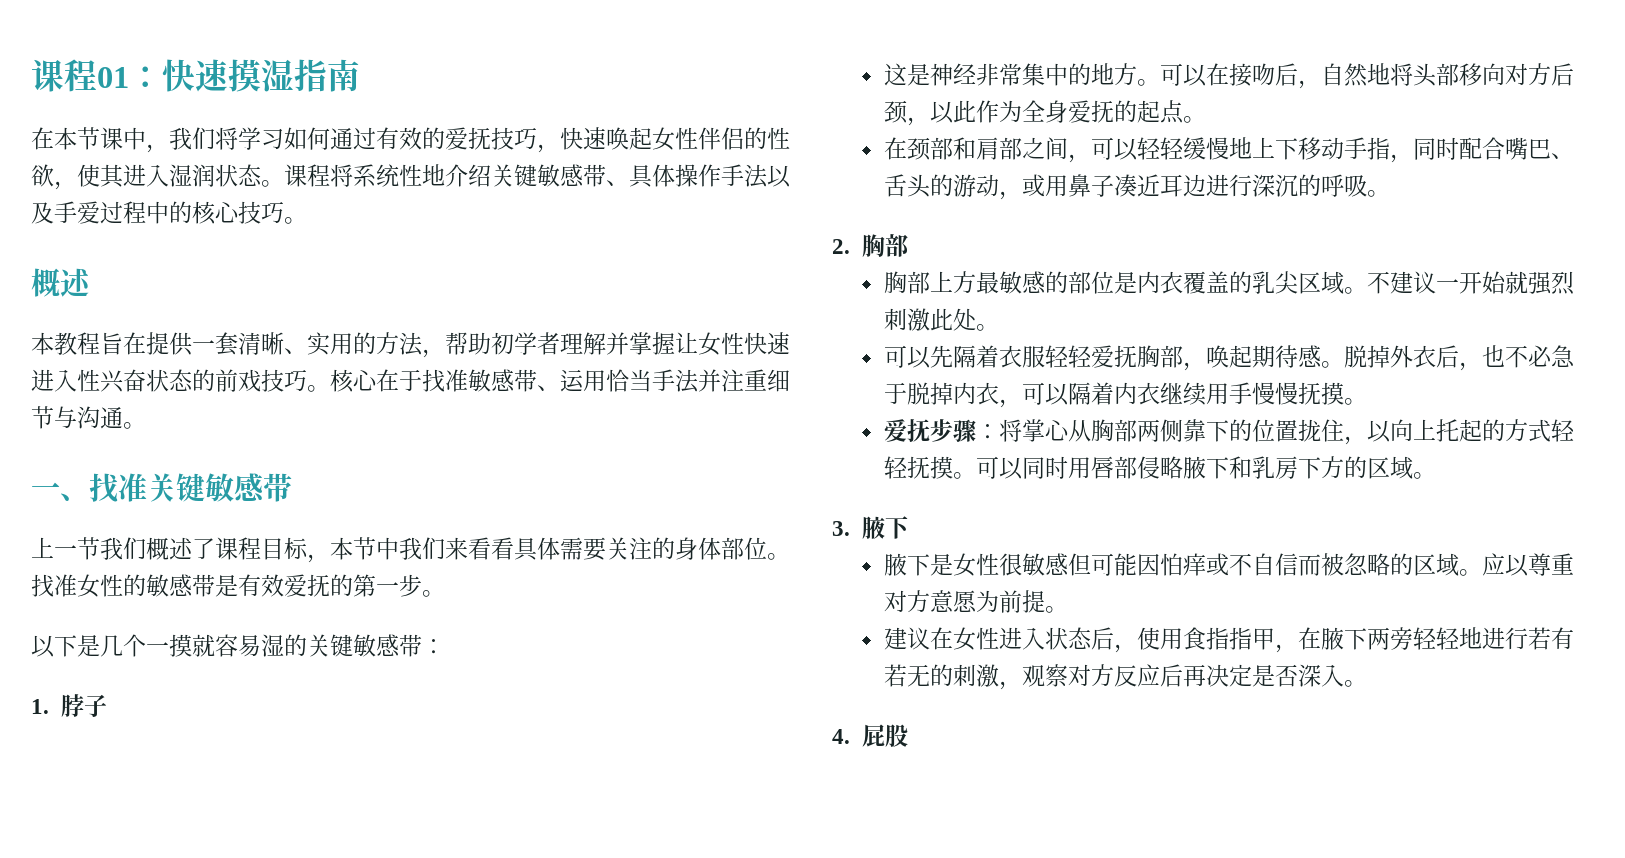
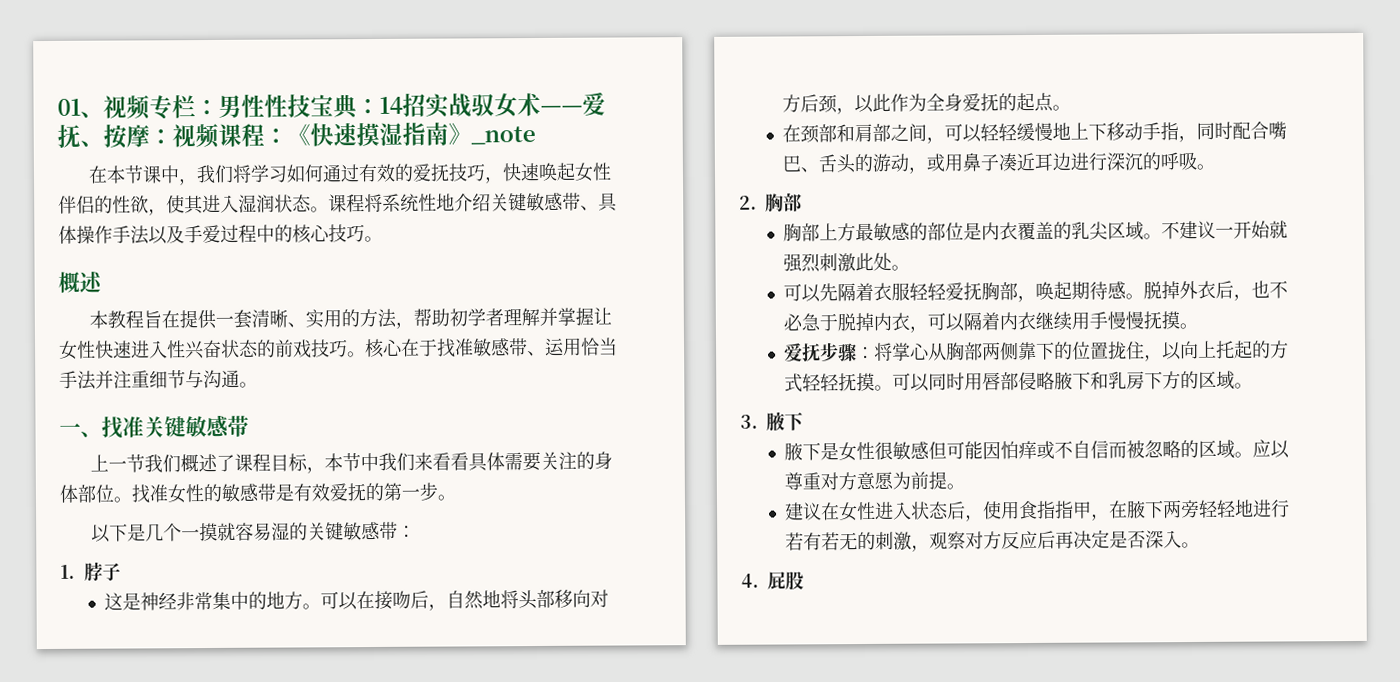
[31,59,162,92] 课程01： -> [57,92,606,120] [57,123,311,149] 01、视频专栏：男性性技宝典：14招实战驭女术——爱抚、按摩：视频课程：《
(360, 75) none -> [448,122,536,145] 》_note

